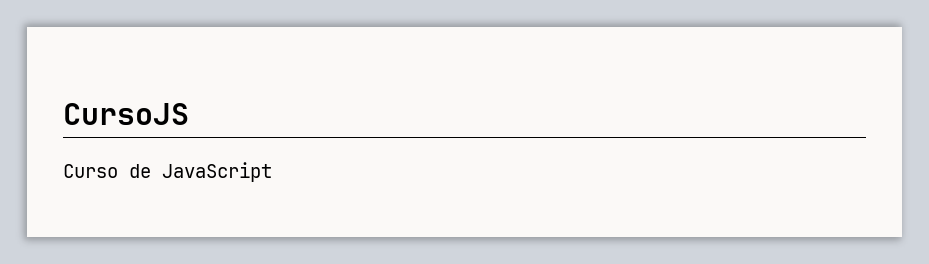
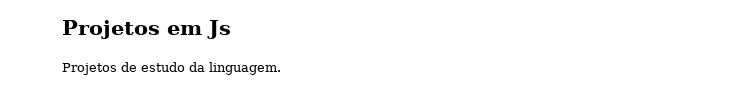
[63,103,189,125] [63,162,272,182] CursoJS // Curso de JavaScript -> [62,20,231,39] [62,62,281,75] Projetos em Js // Projetos de estudo da linguagem.

